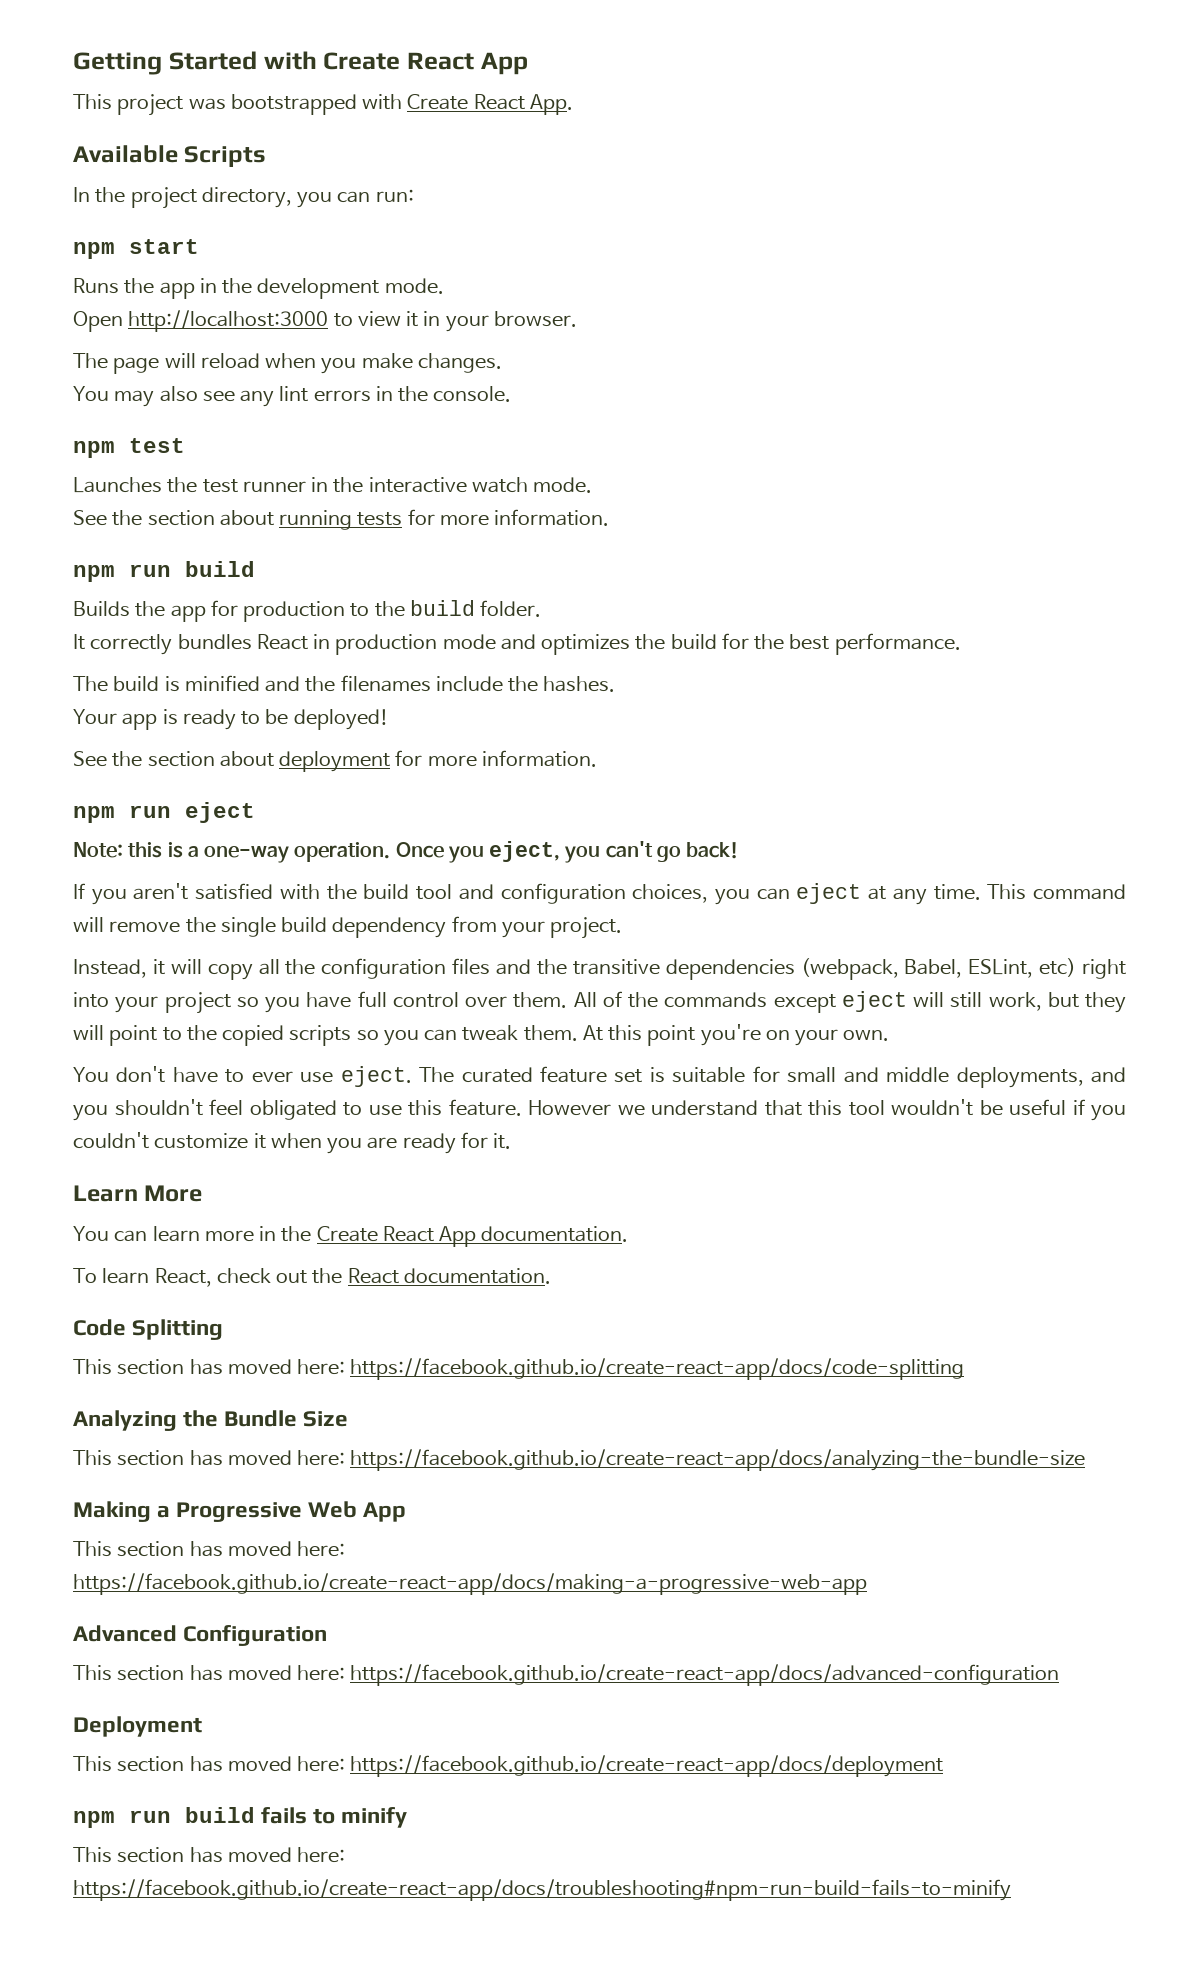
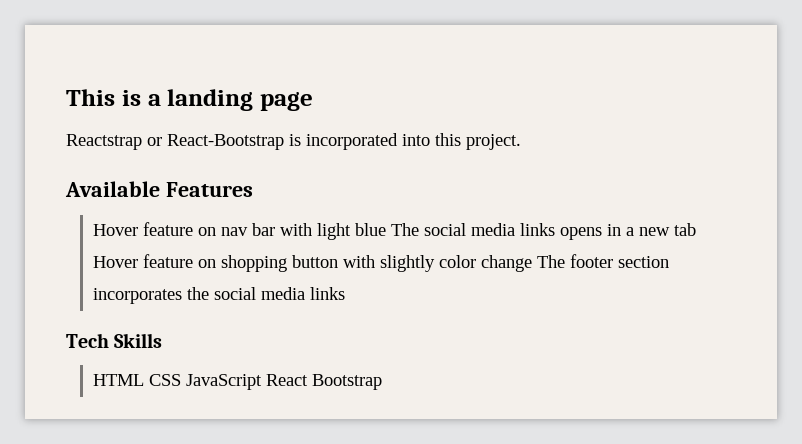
[73,51,528,75] [73,94,573,116] [73,145,267,167] [73,187,414,209] [73,239,199,259] [73,278,444,299] [73,310,577,332] [73,353,502,374] [73,386,512,407] [73,438,185,458] [73,477,593,493] [73,509,610,530] [73,561,255,582] [73,600,542,622] [73,633,961,655] [73,675,616,692] [73,709,389,730] [73,750,597,772] [73,802,255,823] [73,841,740,863] [73,883,1127,905] [73,916,623,939] [73,958,1126,980] [73,991,1127,1014] [73,1024,890,1046] [73,1066,1127,1088] [73,1099,1126,1121] [73,1132,512,1154] [73,1185,203,1202] [73,1226,629,1247] [73,1268,551,1287] [73,1319,224,1340] [73,1358,965,1380] [73,1410,349,1431] [73,1449,1086,1471] [73,1501,407,1522] [73,1541,346,1557] [73,1573,867,1595] [73,1625,328,1646] [73,1664,1060,1686] [73,1716,202,1737] [73,1755,944,1777] [73,1807,408,1828] [73,1847,346,1863] [73,1879,1011,1901] Getting Started with Create React App // This project was bootstrapped with Create React App. // Available Scripts // In the project directory, you can run: // npm start // Runs the app in the development mode. // Open http://localhost:3000 to view it in your browser. // The page will reload when you make changes. // You may also see any lint errors in the console. // npm test // Launches the test runner in the interactive watch mode. // See the section about running tests for more information. // npm run build // Builds the app for production to the build folder. // It correctly bundles React in production mode and optimizes the build for the best performance. // The build is minified and the filenames include the hashes. // Your app is ready to be deployed! // See the section about deployment for more information. // npm run eject // Note: this is a one-way operation. Once you eject, you can't go back! // If you aren't satisfied with the build tool and configuration choices, you can eject at any time. This command will remove the single build dependency from your project. // Instead, it will copy all the configuration files and the transitive dependencies (webpack, Babel, ESLint, etc) right into your project so you have full control over them. All of the commands except eject will still work, but they will point to the copied scripts so you can tweak them. At this point you're on your own. // You don't have to ever use eject. The curated feature set is suitable for small and middle deployments, and you shouldn't feel obligated to use this feature. However we understand that this tool wouldn't be useful if you couldn't customize it when you are ready for it. // Learn More // You can learn more in the Create React App documentation. // To learn React, check out the React documentation. // Code Splitting // This section has moved here: https://facebook.github.io/create-react-app/docs/code-splitting // Analyzing the Bundle Size // This section has moved here: https://facebook.github.io/create-react-app/docs/analyzing-the-bundle-size // Making a Progressive Web App // This section has moved here: https://facebook.github.io/create-react-app/docs/making-a-progressive-web-app // Advanced Configuration // This section has moved here: https://facebook.github.io/create-react-app/docs/advanced-configuration // Deployment // This section has moved here: https://facebook.github.io/create-react-app/docs/deployment // npm run build fails to minify // This section has moved here: https://facebook.github.io/create-react-app/docs/troubleshooting#npm-run-build-fails-to-minify -> [66,89,313,111] [66,133,521,150] [65,181,253,197] [93,222,697,240] [93,254,670,272] [93,287,346,304] [66,333,163,348] [93,374,383,390] This is a landing page // Reactstrap or React-Bootstrap is incorporated into this project. // Available Features // Hover feature on nav bar with light blue The social media links opens in a new tab Hover feature on shopping button with slightly color change The footer section incorporates the social media links // Tech Skills // HTML CSS JavaScript React Bootstrap

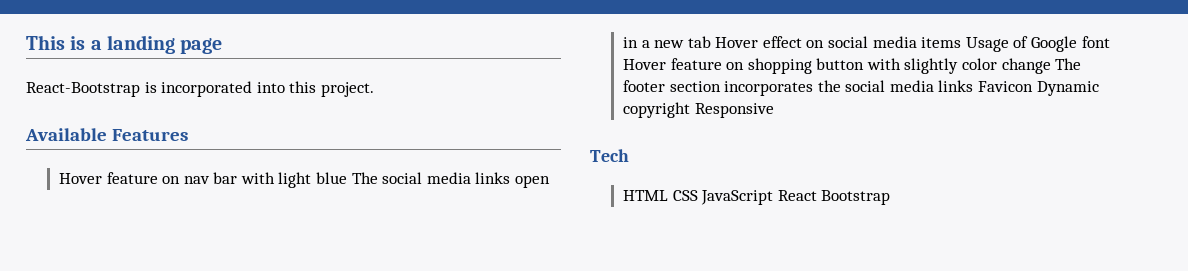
[66,134,162,150] Reactstrap or -> (223, 46) none
[560,227,603,240] opens -> [515,175,551,188] open
(139, 262) none -> [762,36,1110,52] [622,59,666,70] effect on social media items Usage of Google font Hover
(346, 293) none -> [978,81,1099,96] [622,102,774,118] Favicon Dynamic copyright Responsive
[114,333,163,348] Skills -> (629, 155) none

